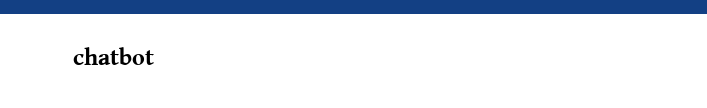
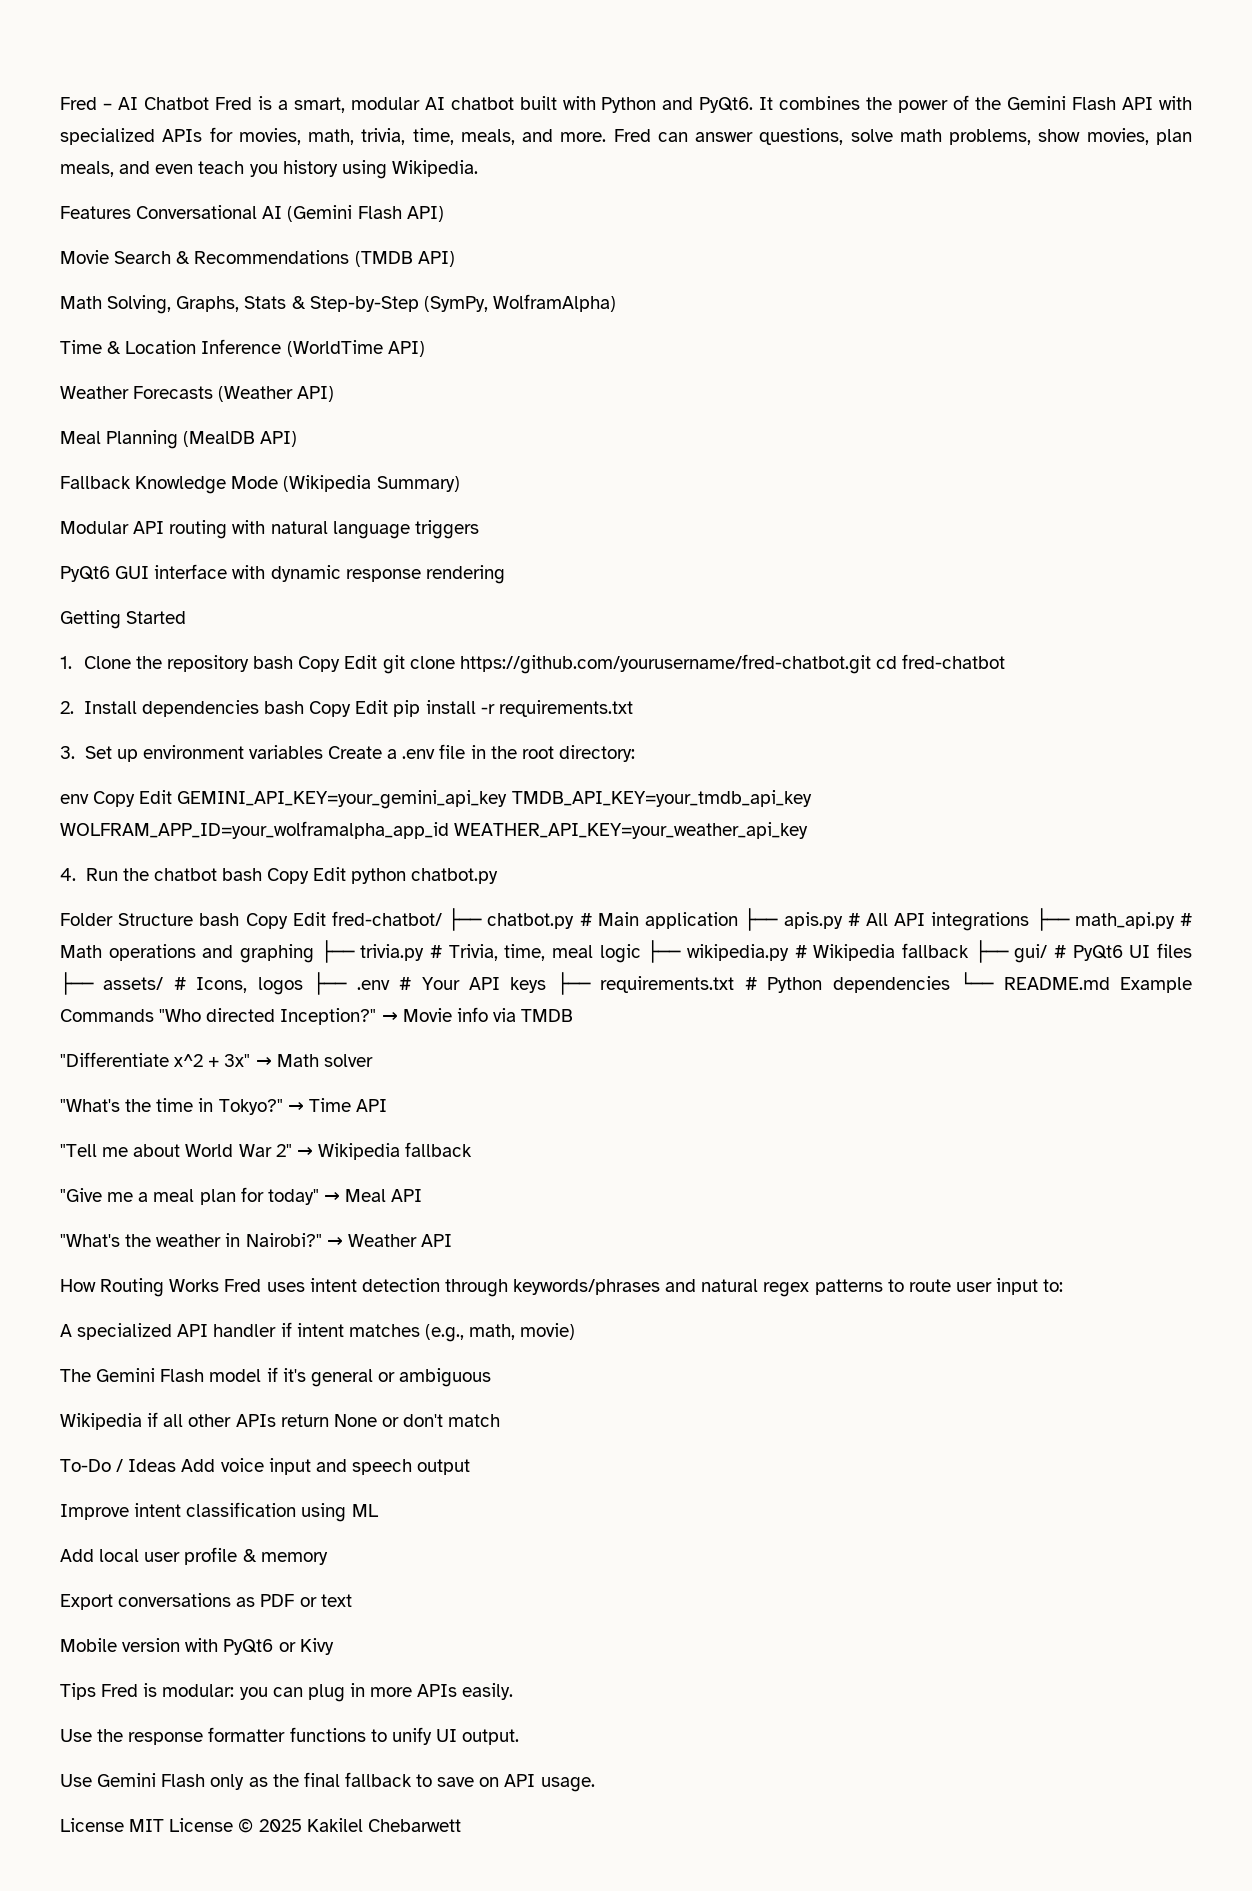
[73,47,154,65] chatbot -> [60,95,1193,113] [60,127,1193,145] [60,160,478,179] [60,205,444,222] [60,250,455,267] [60,294,616,314] [60,339,425,357] [60,386,335,402] [60,430,298,449] [60,475,460,494] [60,520,479,539] [60,564,505,584] [60,610,187,629] [60,654,1006,674] [60,700,633,717] [60,744,635,762] [60,790,812,809] [60,821,809,839] [60,867,499,884] [60,908,1192,931] [60,940,1192,963] [60,972,1192,995] [60,1007,574,1025] [60,1052,373,1067] [60,1098,387,1115] [60,1142,473,1160] [60,1187,423,1205] [60,1233,452,1247] [60,1278,1064,1297] [60,1322,576,1342] [60,1367,492,1387] [60,1412,501,1430] [60,1458,471,1475] [60,1502,379,1522] [60,1547,328,1565] [60,1593,352,1610] [60,1638,334,1655] [60,1683,514,1702] [60,1727,520,1745] [60,1772,595,1792] [60,1818,461,1833] Fred – AI Chatbot Fred is a smart, modular AI chatbot built with Python and PyQt6. It combines the power of the Gemini Flash API with specialized APIs for movies, math, trivia, time, meals, and more. Fred can answer questions, solve math problems, show movies, plan meals, and even teach you history using Wikipedia. // Features Conversational AI (Gemini Flash API) // Movie Search & Recommendations (TMDB API) // Math Solving, Graphs, Stats & Step-by-Step (SymPy, WolframAlpha) // Time & Location Inference (WorldTime API) // Weather Forecasts (Weather API) // Meal Planning (MealDB API) // Fallback Knowledge Mode (Wikipedia Summary) // Modular API routing with natural language triggers // PyQt6 GUI interface with dynamic response rendering // Getting Started // 1. Clone the repository bash Copy Edit git clone https://github.com/yourusername/fred-chatbot.git cd fred-chatbot // 2. Install dependencies bash Copy Edit pip install -r requirements.txt // 3. Set up environment variables Create a .env file in the root directory: // env Copy Edit GEMINI_API_KEY=your_gemini_api_key TMDB_API_KEY=your_tmdb_api_key WOLFRAM_APP_ID=your_wolframalpha_app_id WEATHER_API_KEY=your_weather_api_key // 4. Run the chatbot bash Copy Edit python chatbot.py // Folder Structure bash Copy Edit fred-chatbot/ ├── chatbot.py # Main application ├── apis.py # All API integrations ├── math_api.py # Math operations and graphing ├── trivia.py # Trivia, time, meal logic ├── wikipedia.py # Wikipedia fallback ├── gui/ # PyQt6 UI files ├── assets/ # Icons, logos ├── .env # Your API keys ├── requirements.txt # Python dependencies └── README.md Example Commands "Who directed Inception?" → Movie info via TMDB // "Differentiate x^2 + 3x" → Math solver // "What's the time in Tokyo?" → Time API // "Tell me about World War 2" → Wikipedia fallback // "Give me a meal plan for today" → Meal API // "What's the weather in Nairobi?" → Weather API // How Routing Works Fred uses intent detection through keywords/phrases and natural regex patterns to route user input to: // A specialized API handler if intent matches (e.g., math, movie) // The Gemini Flash model if it's general or ambiguous // Wikipedia if all other APIs return None or don't match // To-Do / Ideas Add voice input and speech output // Improve intent classification using ML // Add local user profile & memory // Export conversations as PDF or text // Mobile version with PyQt6 or Kivy // Tips Fred is modular: you can plug in more APIs easily. // Use the response formatter functions to unify UI output. // Use Gemini Flash only as the final fallback to save on API usage. // License MIT License © 2025 Kakilel Chebarwett

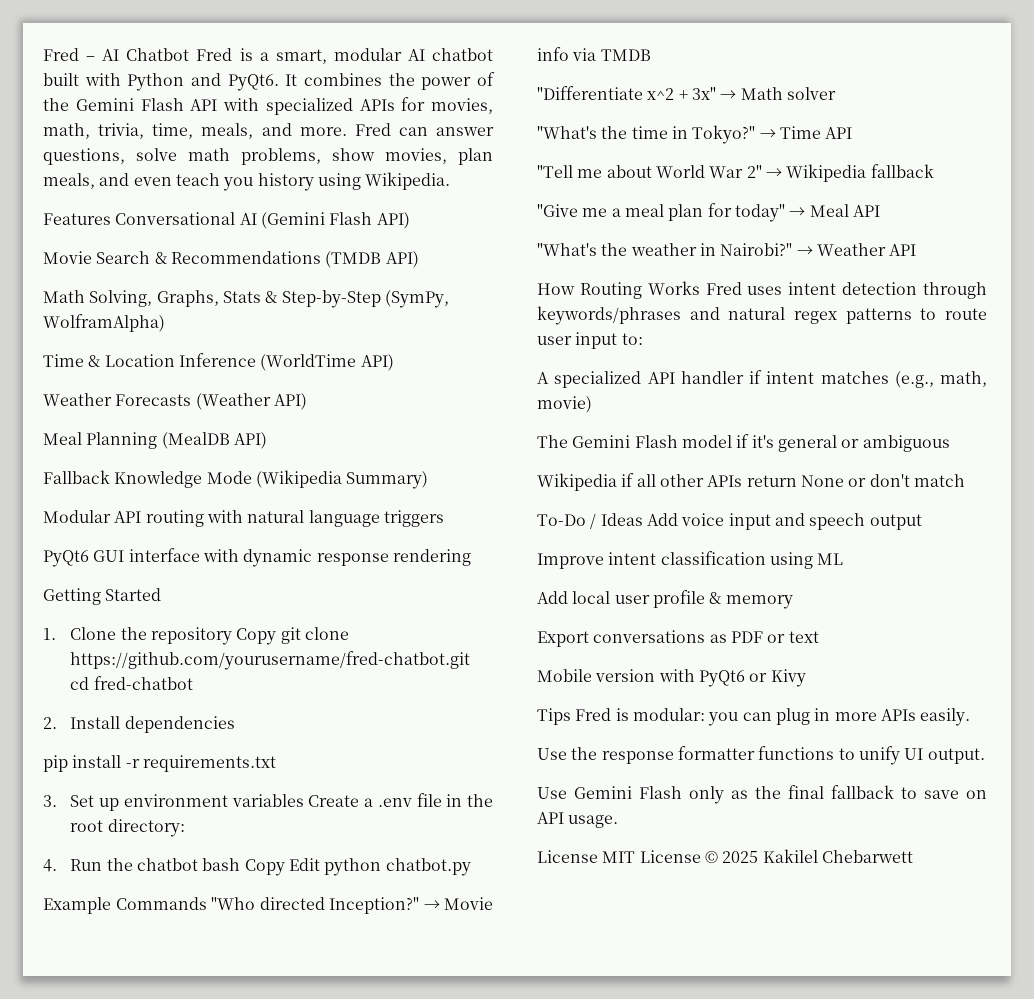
[253,655,378,672] bash Copy Edit -> [236,628,277,645] Copy
[264,700,389,717] bash Copy Edit -> (235, 724) //
[60,790,812,809] [60,821,809,839] // env Copy Edit GEMINI_API_KEY=your_gemini_api_key TMDB_API_KEY=your_tmdb_api_key WOLFRAM_APP_ID=your_wolframalpha_app_id WEATHER_API_KEY=your_weather_api_key -> (185, 828) none
[60,908,1192,931] [60,940,1192,963] [60,972,1110,995] Folder Structure bash Copy Edit fred-chatbot/ ├── chatbot.py # Main application ├── apis.py # All API integrations ├── math_api.py # Math operations and graphing ├── trivia.py # Trivia, time, meal logic ├── wikipedia.py # Wikipedia fallback ├── gui/ # PyQt6 UI files ├── assets/ # Icons, logos ├── .env # Your API keys ├── requirements.txt # Python dependencies └── README.md -> (471, 867) none

